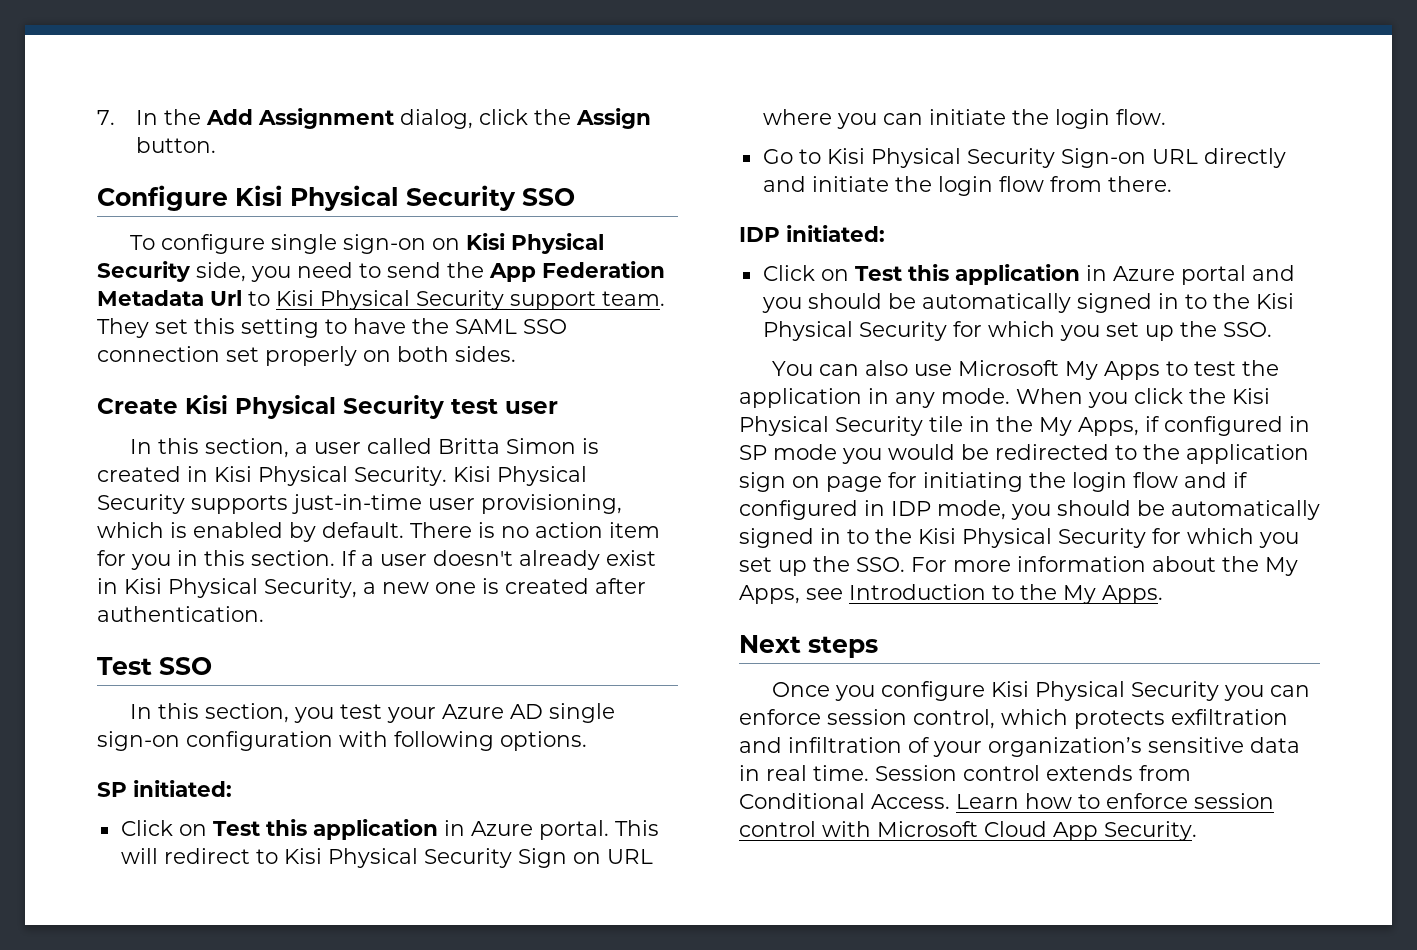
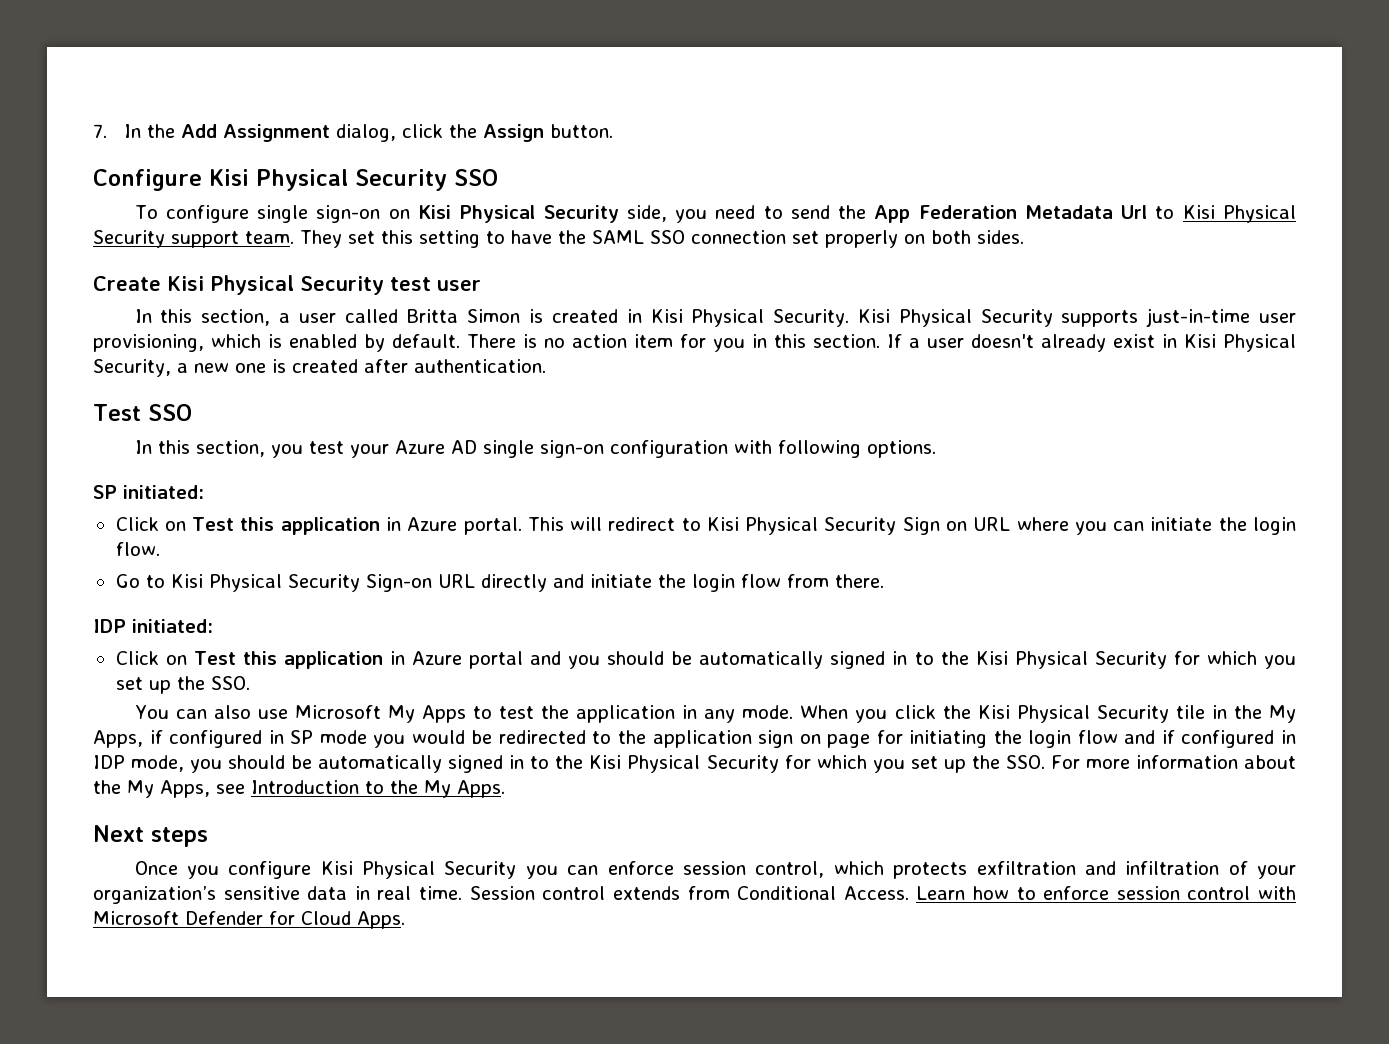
[984,821,1197,841] Cloud App Security. -> [185,911,405,929] Defender for Cloud Apps.

